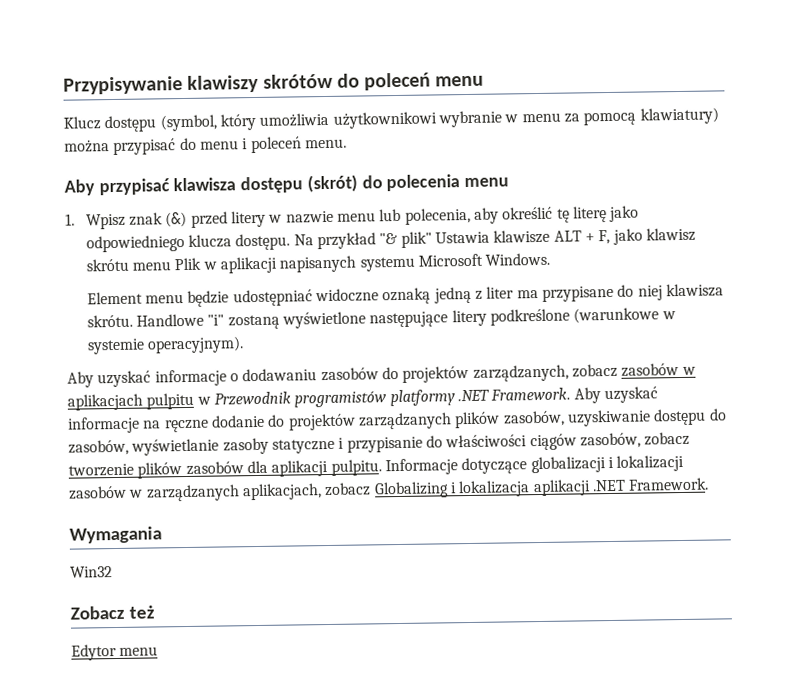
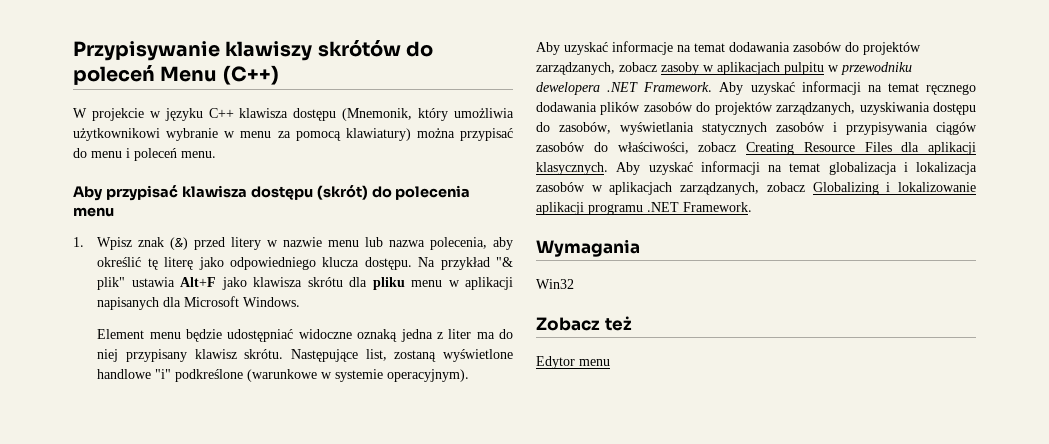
[435,75,485,87] [63,114,217,133] menu // Klucz dostępu (symbol, -> [160,65,279,85] [73,108,413,121] Menu (C++) // W projekcie w języku C++ klawisza dostępu (Mnemonik,
(402, 215) none -> [389,240,426,247] nazwa
[435,227,696,245] [85,257,202,272] Ustawia klawisze ALT + F, jako klawisz skrótu menu Plik -> [131,277,443,290] ustawia Alt+F jako klawisza skrótu dla pliku menu
[359,256,415,272] systemu -> [163,297,182,307] dla
[433,286,472,304] jedną -> [400,329,433,342] jedna
[542,285,615,302] przypisane -> (495, 335) none
[665,283,724,298] [86,309,487,330] klawisza skrótu. Handlowe "i" zostaną wyświetlone następujące litery -> [125,349,513,362] [97,369,172,379] przypisany klawisz skrótu. Następujące list, zostaną wyświetlone handlowe "i"
[229,368,318,382] o dodawaniu -> [677,42,790,52] na temat dodawania
[621,363,680,377] zasobów -> [661,62,699,75] zasoby
[213,389,455,408] Przewodnik programistów platformy -> [841,62,912,75] [536,82,600,95] przewodniku dewelopera
[68,408,727,434] [68,431,691,456] [68,454,685,479] [68,479,591,502] informacje na ręczne dodanie do projektów zarządzanych plików zasobów, uzyskiwanie dostępu do zasobów, wyświetlanie zasoby statyczne i przypisanie do właściwości ciągów zasobów, zobacz tworzenie plików zasobów dla aplikacji pulpitu. Informacje dotyczące globalizacji i lokalizacji zasobów w zarządzanych aplikacjach, zobacz Globalizing i lokalizacja aplikacji -> [801,81,976,95] [536,102,976,115] [536,122,977,135] [536,142,976,155] [536,161,977,175] [536,182,976,195] [536,202,643,215] informacji na temat ręcznego dodawania plików zasobów do projektów zarządzanych, uzyskiwania dostępu do zasobów, wyświetlania statycznych zasobów i przypisywania ciągów zasobów do właściwości, zobacz Creating Resource Files dla aplikacji klasycznych. Aby uzyskać informacji na temat globalizacja i lokalizacja zasobów w aplikacjach zarządzanych, zobacz Globalizing i lokalizowanie aplikacji programu

